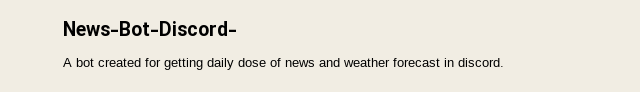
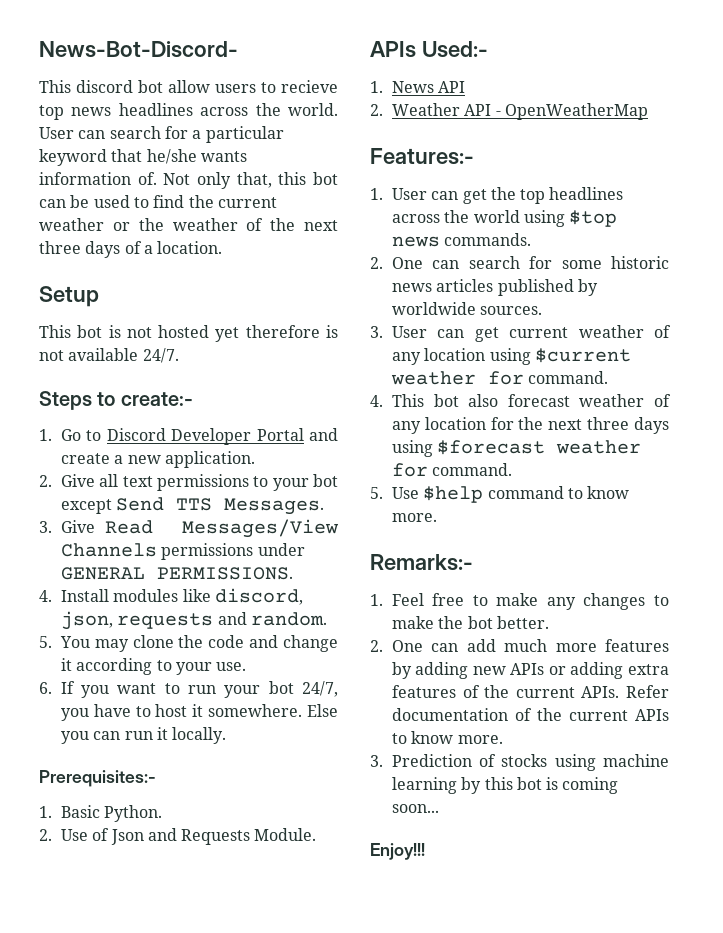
[63,58,504,70] A bot created for getting daily dose of news and weather forecast in discord. -> [39,80,338,93] [39,103,338,120] [39,126,284,143] [39,149,247,166] [39,172,338,189] [39,195,277,208] [39,218,338,231] [39,241,223,258] [39,286,99,307] [39,325,338,342] [39,348,179,363] [39,391,193,410] [39,428,338,445] [60,451,255,468] [39,474,338,491] [60,497,325,515] [39,519,339,538] [60,543,305,560] [60,567,293,580] [39,588,303,605] [60,611,327,630] [39,635,339,652] [60,658,247,675] [39,681,338,698] [60,704,338,721] [60,727,227,744] [39,770,156,787] [39,805,163,822] [39,828,317,845] [370,41,488,58] [370,81,466,93] [370,103,648,120] [370,148,474,165] [370,187,624,204] [391,210,618,227] [391,233,532,247] [370,256,669,269] [391,279,598,296] [391,302,543,315] [370,325,671,342] [391,348,631,365] [390,371,609,385] [370,394,671,407] [391,417,669,434] [391,440,642,457] [391,463,513,477] [370,486,630,503] [391,513,437,522] [370,554,473,571] [370,593,669,610] [391,616,549,629] [370,639,669,652] [391,662,669,679] [391,685,669,698] [391,708,669,721] [391,731,503,744] [370,754,669,771] [391,777,619,794] [391,804,439,813] [370,843,425,860] This discord bot allow users to recieve top news headlines across the world. User can search for a particular keyword that he/she wants information of. Not only that, this bot can be used to find the current weather or the weather of the next three days of a location. // Setup // This bot is not hosted yet therefore is not available 24/7. // Steps to create:- // 1. Go to Discord Developer Portal and create a new application. // 2. Give all text permissions to your bot except Send TTS Messages. // 3. Give Read Messages/View Channels permissions under GENERAL PERMISSIONS. // 4. Install modules like discord, json, requests and random. // 5. You may clone the code and change it according to your use. // 6. If you want to run your bot 24/7, you have to host it somewhere. Else you can run it locally. // Prerequisites:- // 1. Basic Python. // 2. Use of Json and Requests Module. // APIs Used:- // 1. News API // 2. Weather API - OpenWeatherMap // Features:- // 1. User can get the top headlines across the world using $top news commands. // 2. One can search for some historic news articles published by worldwide sources. // 3. User can get current weather of any location using $current weather for command. // 4. This bot also forecast weather of any location for the next three days using $forecast weather for command. // 5. Use $help command to know more. // Remarks:- // 1. Feel free to make any changes to make the bot better. // 2. One can add much more features by adding new APIs or adding extra features of the current APIs. Refer documentation of the current APIs to know more. // 3. Prediction of stocks using machine learning by this bot is coming soon... // Enjoy!!!

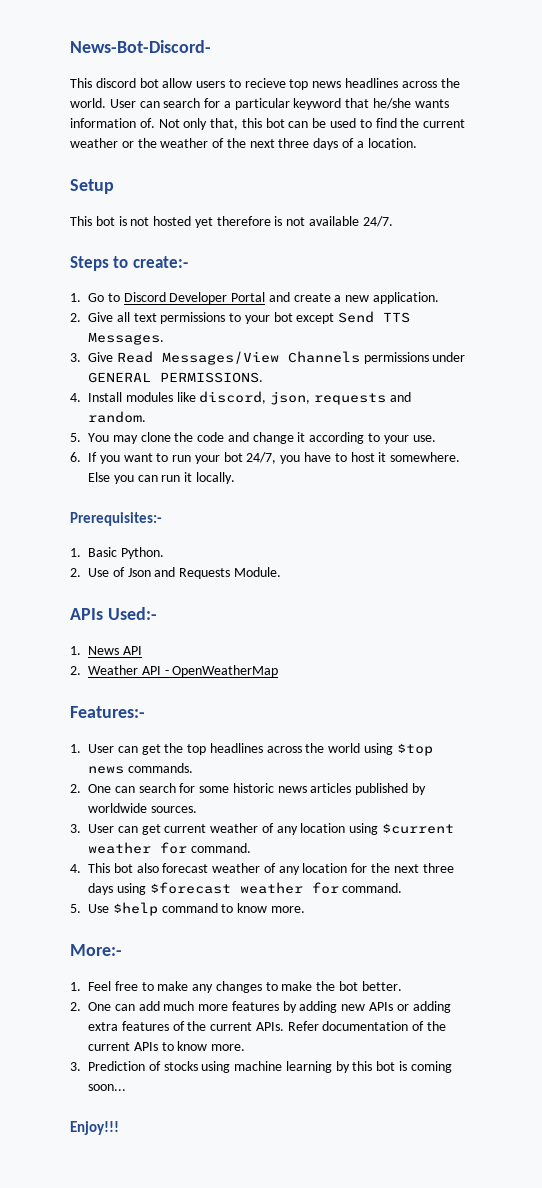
[370,554,473,571] Remarks:- -> [70,944,122,956] More:-

